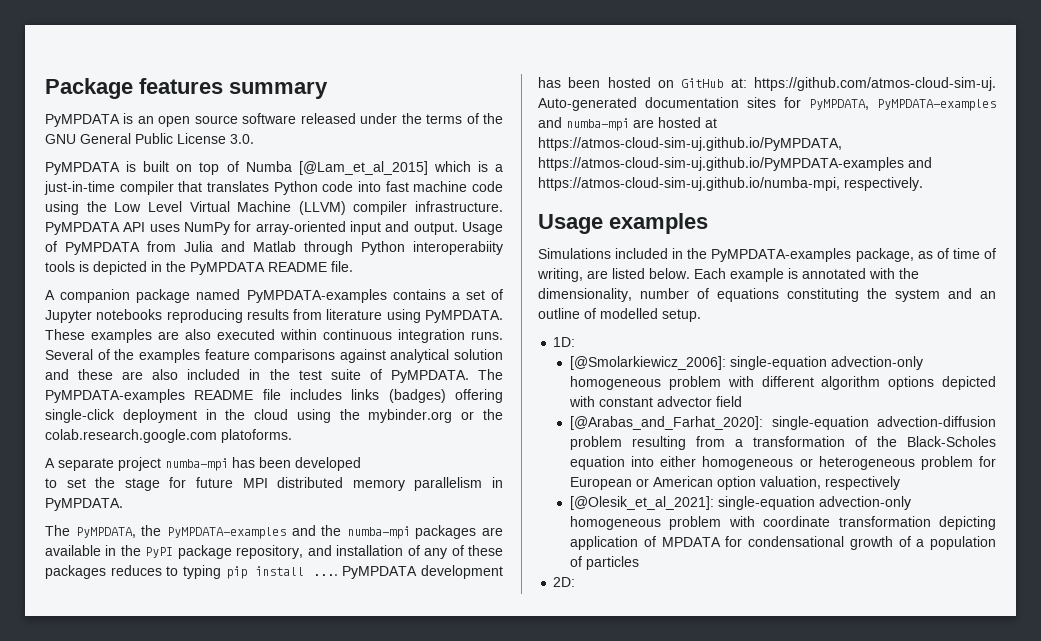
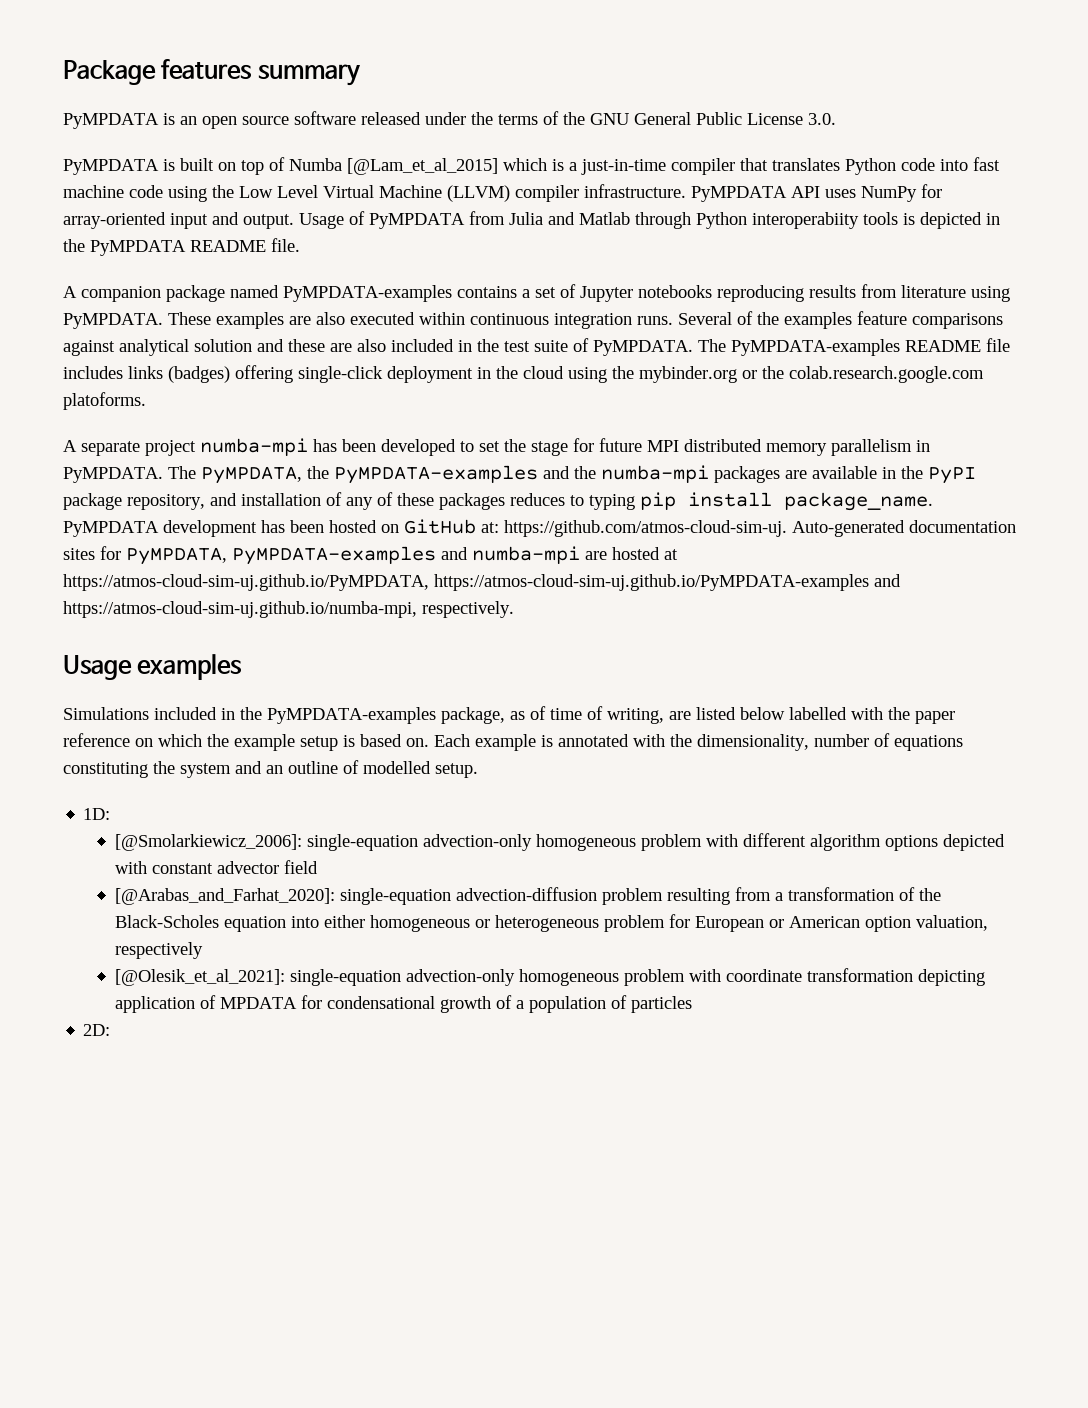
(361, 464) // -> (456, 447) none
(123, 504) // -> (163, 475) none
[312,574,338,576] .... -> [784,492,933,511] package_name.
[649,268,690,279] below. -> [740,707,955,724] [63,733,429,751] below labelled with the paper reference on which the example setup is based on.

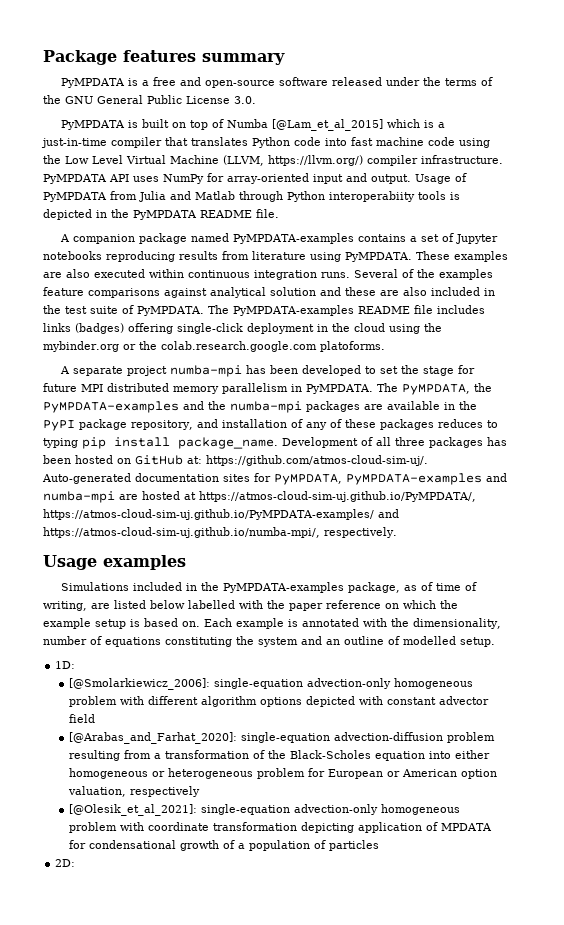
[180,116,289,129] an open source -> [141,77,275,88] a free and open-source
[447,185,510,202] (LLVM) -> [223,155,363,166] (LLVM, https://llvm.org/)
[63,520,257,537] PyMPDATA development -> [282,437,483,448] Development of all three packages
[504,520,787,537] https://github.com/atmos-cloud-sim-uj. -> [206,455,428,466] https://github.com/atmos-cloud-sim-uj/.
[63,574,901,591] [63,601,417,618] https://atmos-cloud-sim-uj.github.io/PyMPDATA, https://atmos-cloud-sim-uj.github.io/PyMPDATA-examples and https://atmos-cloud-sim-uj.github.io/numba-mpi, -> [199,491,476,502] [43,509,399,520] [43,527,320,538] https://atmos-cloud-sim-uj.github.io/PyMPDATA/, https://atmos-cloud-sim-uj.github.io/PyMPDATA-examples/ and https://atmos-cloud-sim-uj.github.io/numba-mpi/,

